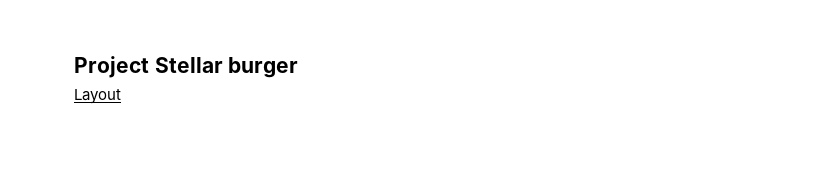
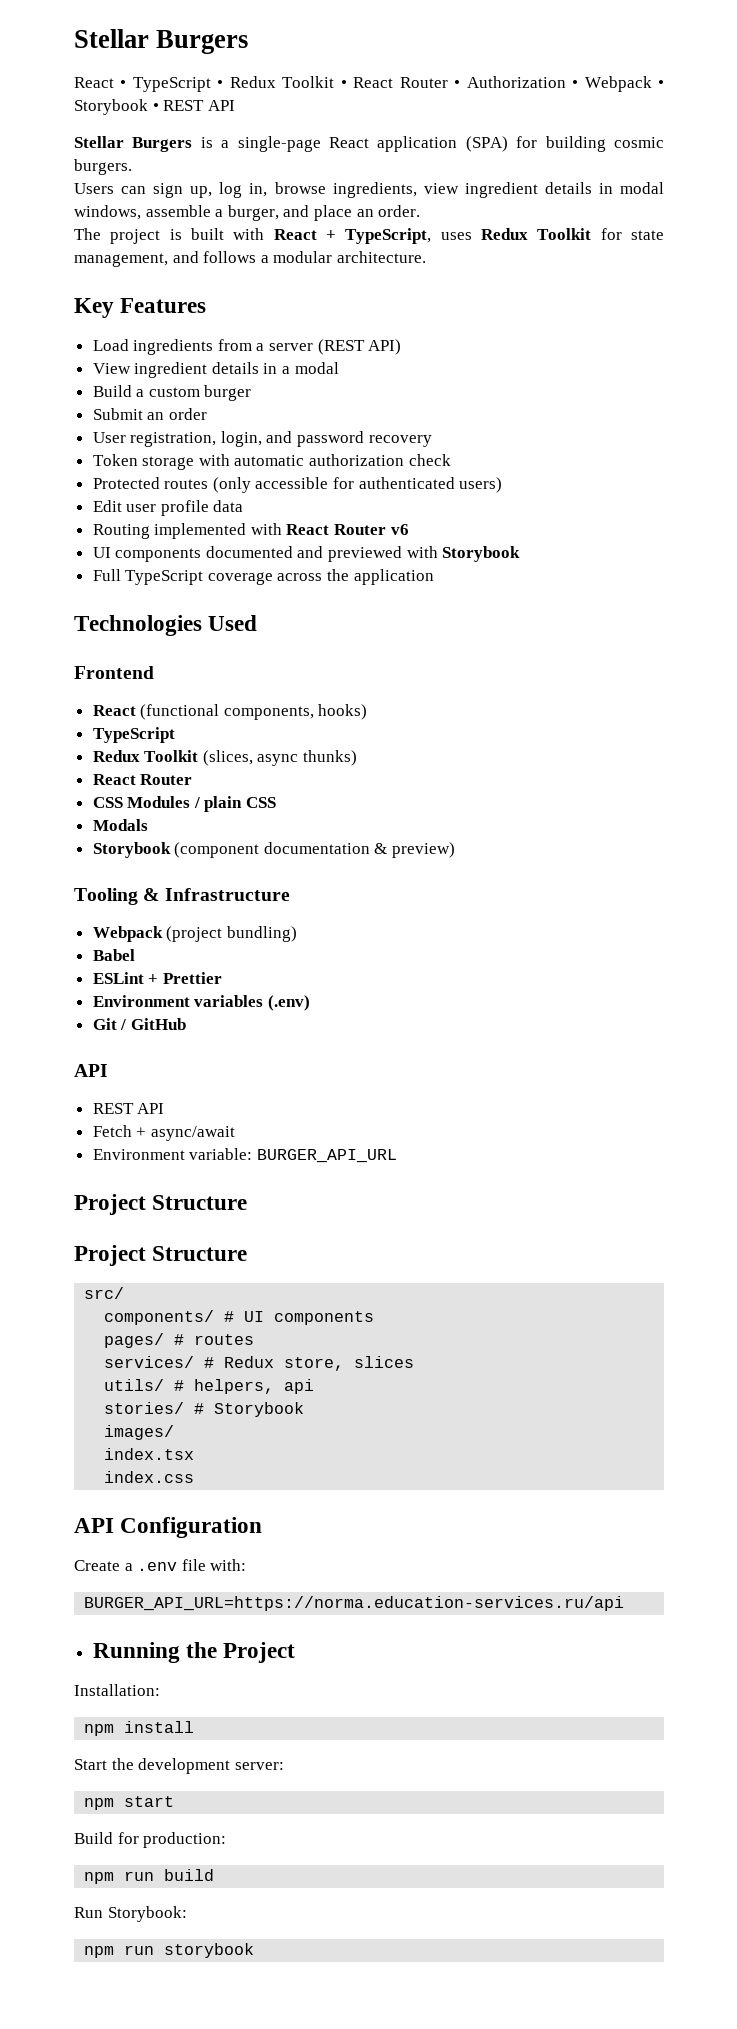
[74,56,299,78] [74,89,121,104] Project Stellar burger // Layout -> [74,29,249,54] [74,76,664,92] [74,99,235,115] [74,136,664,152] [74,159,132,175] [74,182,664,198] [74,205,421,221] [74,228,664,244] [74,251,426,267] [74,298,207,318] [92,339,402,355] [92,362,339,378] [92,385,252,401] [92,408,207,420] [92,431,432,447] [92,454,451,470] [92,477,503,493] [92,500,244,516] [92,523,409,539] [92,546,521,562] [92,569,434,585] [74,615,258,636] [74,666,154,679] [92,704,368,720] [92,727,175,743] [92,750,358,766] [92,774,193,785] [92,796,277,812] [92,819,148,831] [92,842,456,858] [74,888,290,905] [92,926,297,942] [92,949,135,961] [92,972,222,984] [92,995,310,1011] [92,1018,186,1030] [74,1064,108,1077] [92,1103,165,1114] [92,1125,235,1141] [92,1148,397,1163] [74,1194,248,1215] [74,1245,248,1266] [84,1287,125,1299] [104,1310,375,1325] [104,1333,255,1348] [104,1356,415,1371] [104,1379,315,1394] [104,1402,305,1417] [104,1425,175,1440] [104,1448,195,1460] [104,1471,195,1483] [74,1517,263,1538] [74,1559,247,1571] [84,1596,625,1611] [92,1642,296,1663] [74,1684,160,1696] [84,1721,195,1736] [74,1758,284,1774] [84,1796,175,1810] [74,1832,227,1848] [84,1869,215,1884] [74,1906,187,1922] [84,1943,255,1958] Stellar Burgers // React • TypeScript • Redux Toolkit • React Router • Authorization • Webpack • Storybook • REST API // Stellar Burgers is a single-page React application (SPA) for building cosmic burgers. // Users can sign up, log in, browse ingredients, view ingredient details in modal windows, assemble a burger, and place an order. // The project is built with React + TypeScript, uses Redux Toolkit for state management, and follows a modular architecture. // Key Features // Load ingredients from a server (REST API) // View ingredient details in a modal // Build a custom burger // Submit an order // User registration, login, and password recovery // Token storage with automatic authorization check // Protected routes (only accessible for authenticated users) // Edit user profile data // Routing implemented with React Router v6 // UI components documented and previewed with Storybook // Full TypeScript coverage across the application // Technologies Used // Frontend // React (functional components, hooks) // TypeScript // Redux Toolkit (slices, async thunks) // React Router // CSS Modules / plain CSS // Modals // Storybook (component documentation & preview) // Tooling & Infrastructure // Webpack (project bundling) // Babel // ESLint + Prettier // Environment variables (.env) // Git / GitHub // API // REST API // Fetch + async/await // Environment variable: BURGER_API_URL // Project Structure // Project Structure // src/ // components/ # UI components // pages/ # routes // services/ # Redux store, slices // utils/ # helpers, api // stories/ # Storybook // images/ // index.tsx // index.css // API Configuration // Create a .env file with: // BURGER_API_URL=https://norma.education-services.ru/api // Running the Project // Installation: // npm install // Start the development server: // npm start // Build for production: // npm run build // Run Storybook: // npm run storybook

